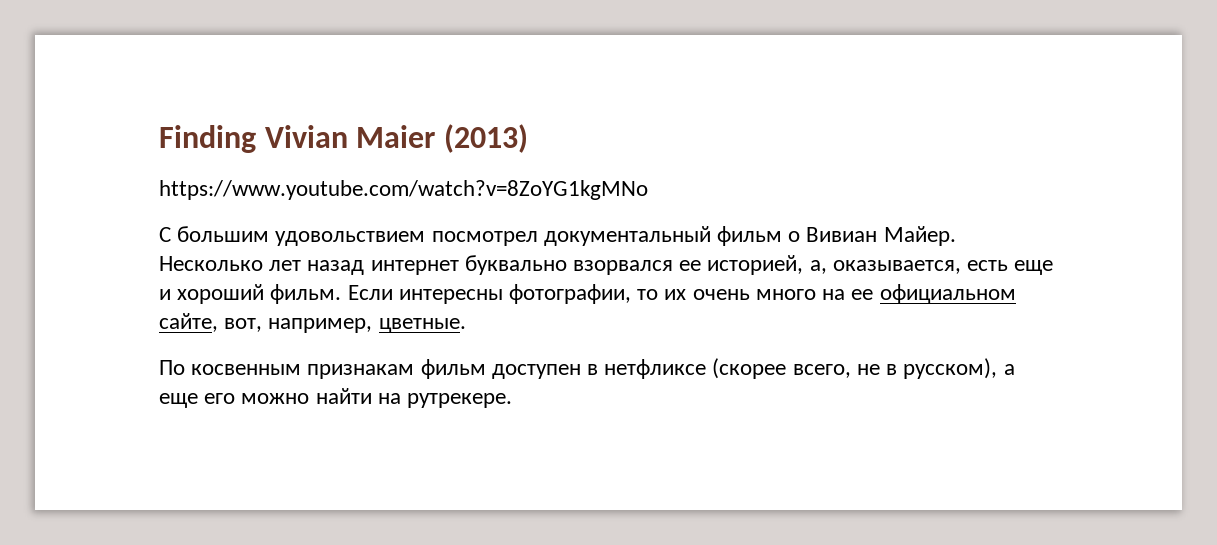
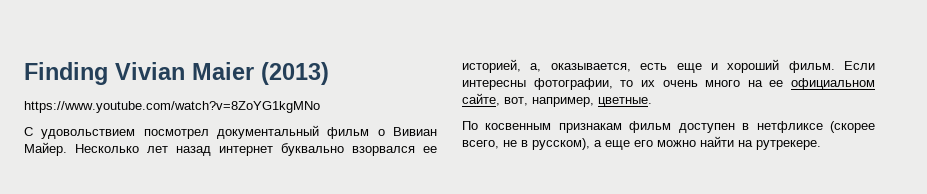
[177,226,270,242] большим -> (33, 131) none

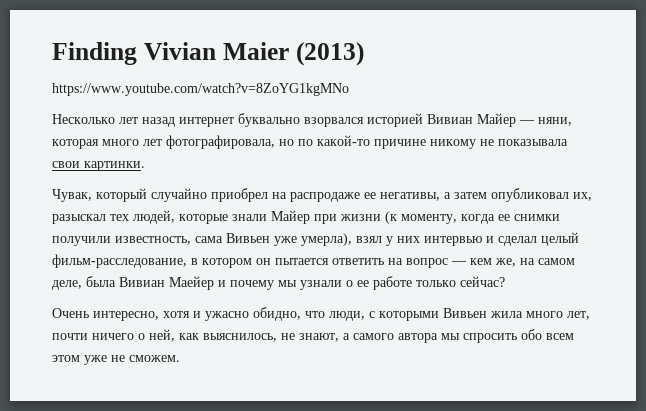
[24,125,437,139] [24,142,67,156] С удовольствием посмотрел документальный фильм о Вивиан Майер. -> (349, 89) none
[423,146,437,153] [462,59,875,73] [462,78,875,90] [462,93,652,107] [462,121,875,133] [462,136,821,150] ее историей, а, оказывается, есть еще и хороший фильм. Если интересны фотографии, то их очень много на ее официальном сайте, вот, например, цветные. // По косвенным признакам фильм доступен в нетфликсе (скорее всего, не в русском), а еще его можно найти на рутрекере. -> [367,113,572,127] [52,135,568,149] [52,161,145,171] [52,188,592,202] [52,210,560,224] [52,232,579,246] [52,254,575,268] [52,276,505,290] [52,307,590,321] [52,329,574,343] [52,355,180,365] историей Вивиан Майер — няни, которая много лет фотографировала, но по какой-то причине никому не показывала свои картинки. // Чувак, который случайно приобрел на распродаже ее негативы, а затем опубликовал их, разыскал тех людей, которые знали Майер при жизни (к моменту, когда ее снимки получили известность, сама Вивьен уже умерла), взял у них интервью и сделал целый фильм-расследование, в котором он пытается ответить на вопрос — кем же, на самом деле, была Вивиан Маейер и почему мы узнали о ее работе только сейчас? // Очень интересно, хотя и ужасно обидно, что люди, с которыми Вивьен жила много лет, почти ничего о ней, как выяснилось, не знают, а самого автора мы спросить обо всем этом уже не сможем.

